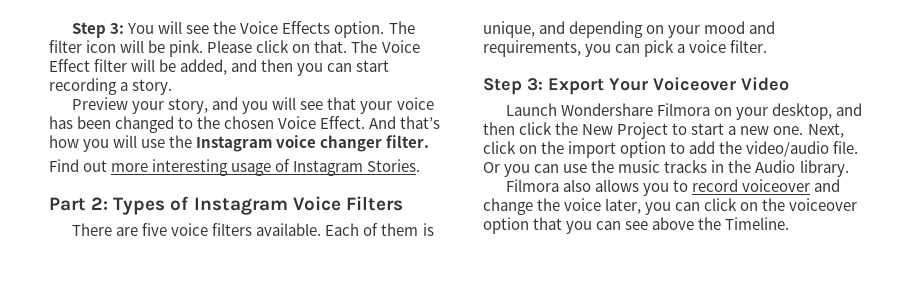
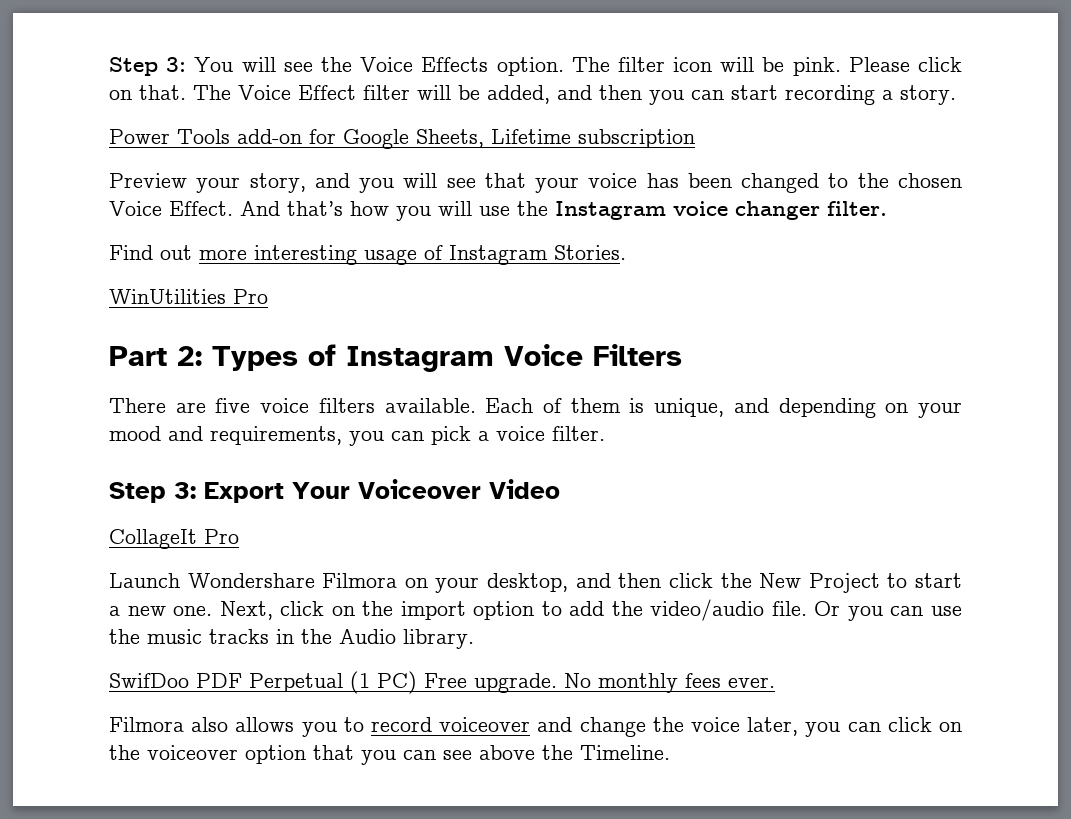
(173, 87) none -> [109,129,695,149] // Power Tools add-on for Google Sheets, Lifetime subscription
(421, 165) none -> [109,289,268,304] // WinUtilities Pro
(789, 84) none -> [109,529,239,549] // CollageIt Pro
(849, 168) none -> [109,671,775,694] // SwifDoo PDF Perpetual (1 PC) Free upgrade. No monthly fees ever.

